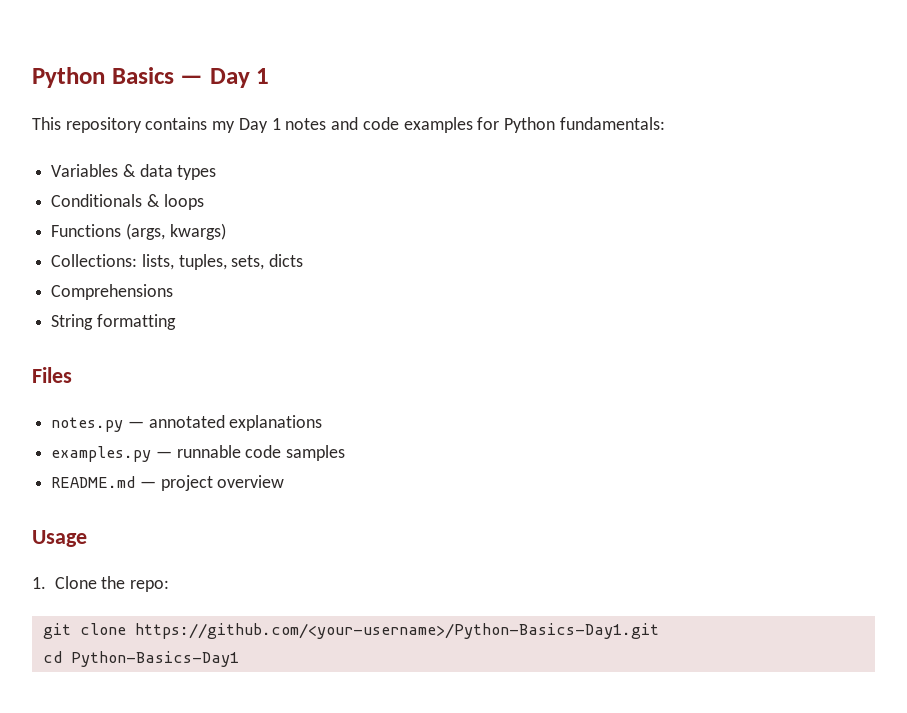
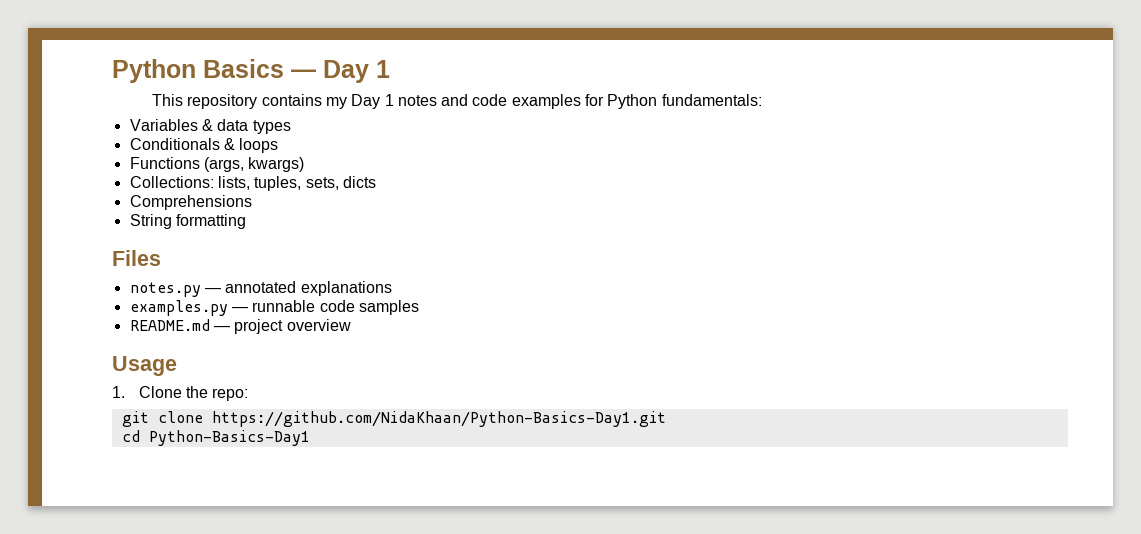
[134,623,659,639] https://github.com/<your-username>/Python-Basics-Day1.git -> [211,411,666,427] https://github.com/NidaKhaan/Python-Basics-Day1.git

